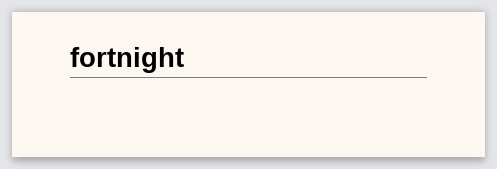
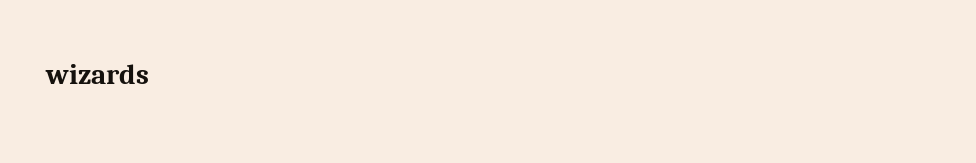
[70,47,184,73] fortnight -> [45,64,149,84] wizards

